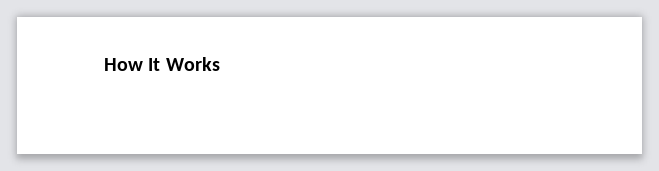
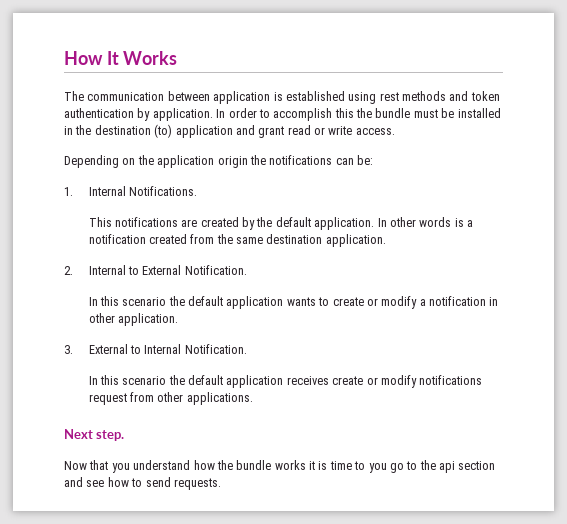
(220, 64) none -> [64,91,500,104] [64,108,501,121] [64,124,395,138] [64,155,373,168] [64,186,197,196] [88,217,474,230] [88,234,386,247] [64,265,247,275] [88,296,499,309] [88,313,178,326] [64,344,247,354] [88,375,483,388] [88,392,253,405] [64,429,125,441] [64,460,496,473] [64,477,221,490] // The communication between application is established using rest methods and token authentication by application. In order to accomplish this the bundle must be installed in the destination (to) application and grant read or write access. // Depending on the application origin the notifications can be: // 1. Internal Notifications. // This notifications are created by the default application. In other words is a notification created from the same destination application. // 2. Internal to External Notification. // In this scenario the default application wants to create or modify a notification in other application. // 3. External to Internal Notification. // In this scenario the default application receives create or modify notifications request from other applications. // Next step. // Now that you understand how the bundle works it is time to you go to the api section and see how to send requests.

